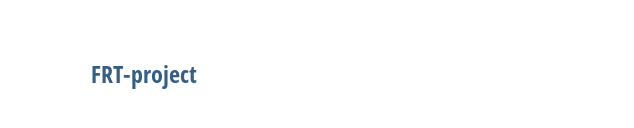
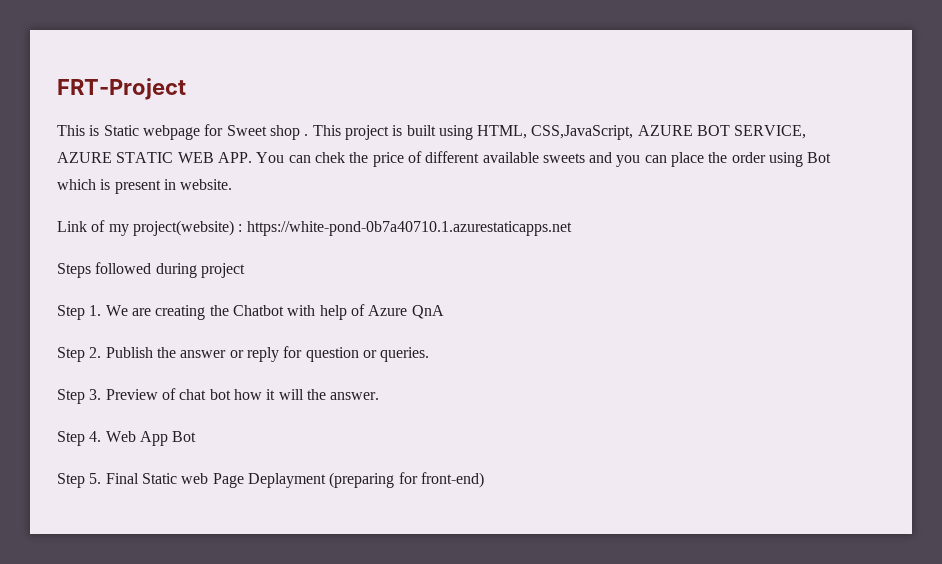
[91,65,197,89] FRT-project -> [57,78,186,100] [57,124,807,140] [57,151,832,167] [57,179,233,194] [57,220,572,236] [57,262,245,278] [57,304,444,320] [57,346,430,362] [57,388,380,404] [57,431,197,446] [57,472,484,488] FRT-Project // This is Static webpage for Sweet shop . This project is built using HTML, CSS,JavaScript, AZURE BOT SERVICE, AZURE STATIC WEB APP. You can chek the price of different available sweets and you can place the order using Bot which is present in website. // Link of my project(website) : https://white-pond-0b7a40710.1.azurestaticapps.net // Steps followed during project // Step 1. We are creating the Chatbot with help of Azure QnA // Step 2. Publish the answer or reply for question or queries. // Step 3. Preview of chat bot how it will the answer. // Step 4. Web App Bot // Step 5. Final Static web Page Deplayment (preparing for front-end)

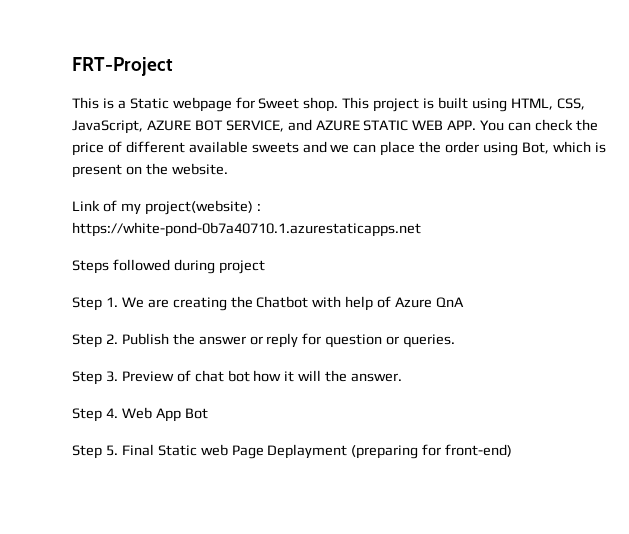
(100, 130) none -> [117,100,126,109] a
[269,125,309,140] shop . -> [303,97,339,112] shop.
[531,125,634,140] CSS,JavaScript, -> [556,98,585,110] [72,120,143,134] CSS, JavaScript,
(807, 132) none -> [287,119,312,131] and
[314,152,345,163] chek -> [535,119,574,131] check
[616,155,641,167] you -> [330,144,350,153] we
[807,152,832,163] Bot -> [521,142,549,154] Bot,
[163,179,176,190] in -> [125,163,168,175] on the

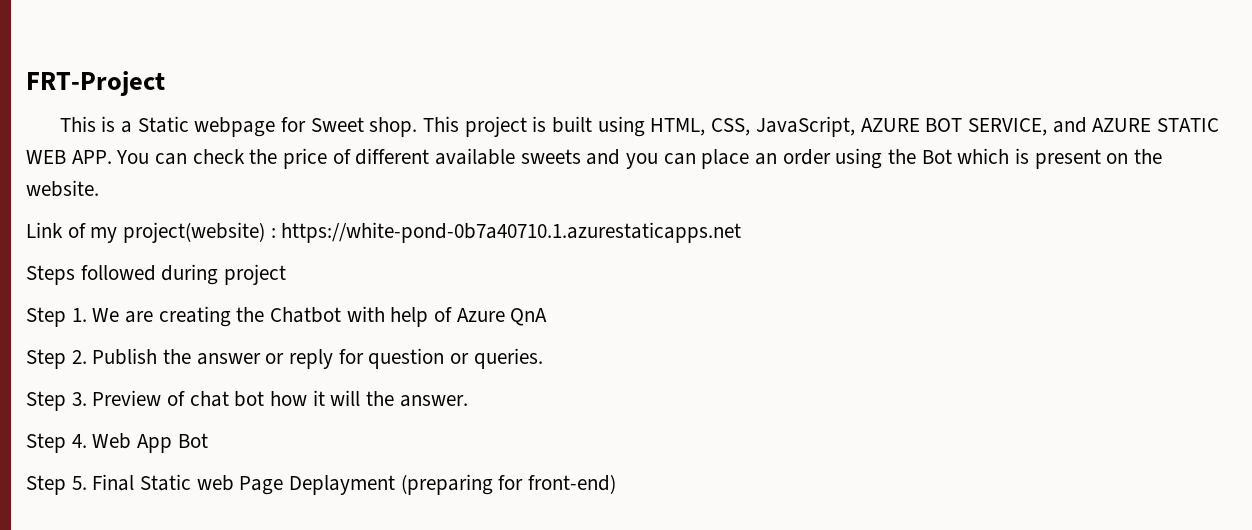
[330,144,350,153] we -> [626,153,659,169] you
[419,141,442,153] the -> [755,153,778,165] an
[521,142,549,154] Bot, -> [888,149,952,164] the Bot

